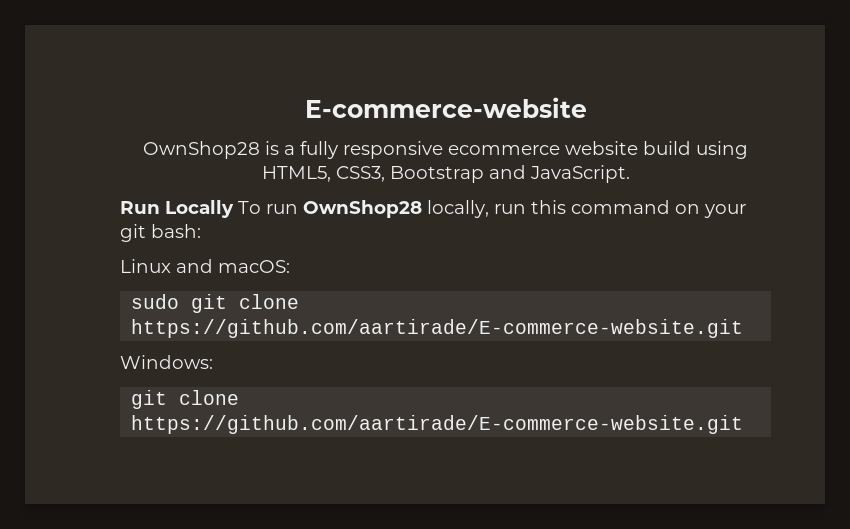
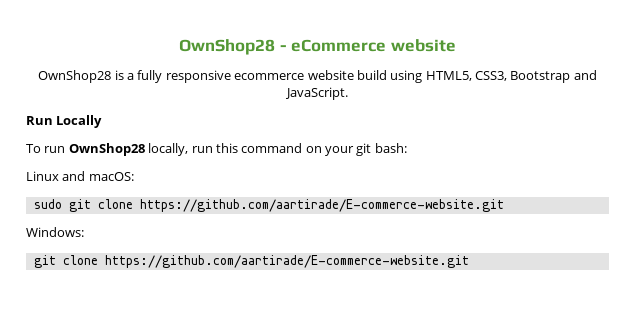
[304,97,587,118] E-commerce-website -> [179,39,456,55] OwnShop28 - eCommerce website
(234, 209) none -> (103, 121) //

